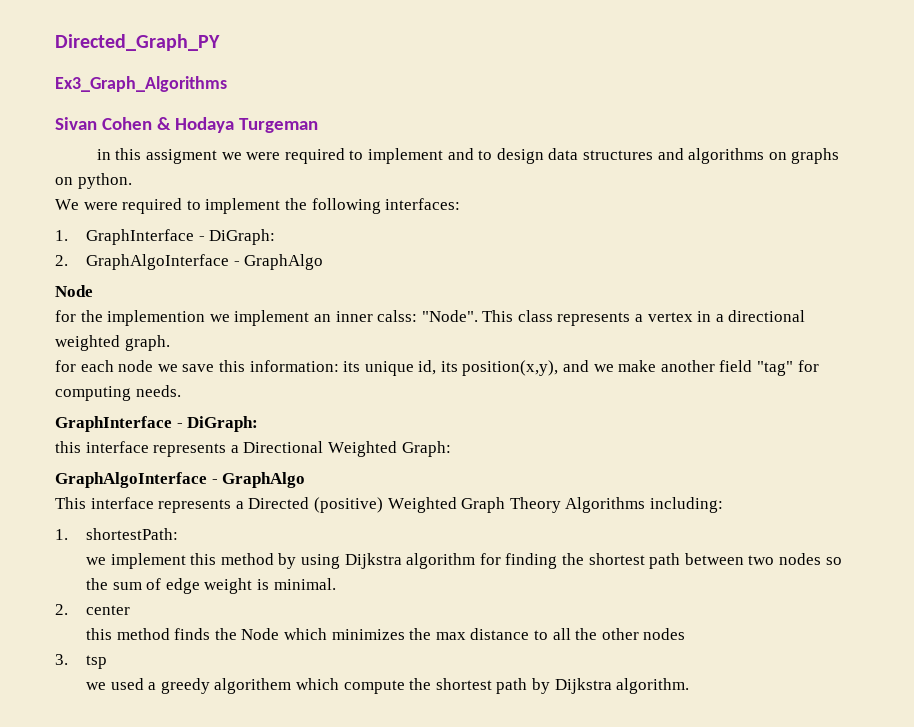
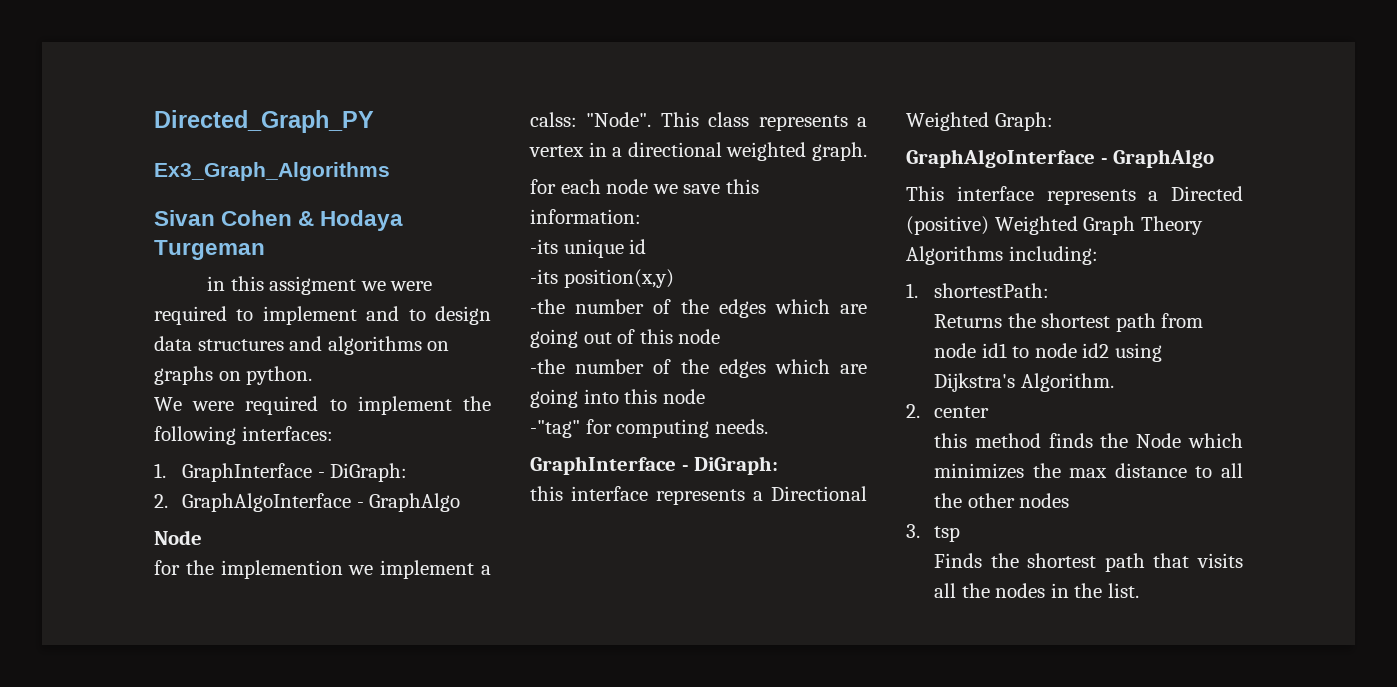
[313,311,373,322] an inner -> [481,565,492,575] a
[343,360,794,376] its unique id, its position(x,y), and we make another field "tag" -> [530,239,647,258] [530,269,674,288] [530,299,867,318] [530,329,721,348] [530,359,867,378] [530,389,705,408] [530,420,580,438] // -its unique id // -its position(x,y) // -the number of the edges which are going out of this node // -the number of the edges which are going into this node // -"tag"
[86,553,842,569] [86,578,336,594] we implement this method by using Dijkstra algorithm for finding the shortest path between two nodes so the sum of edge weight is minimal. -> [934,313,1204,332] [934,343,1162,362] [934,373,1114,392] Returns the shortest path from node id1 to node id2 using Dijkstra's Algorithm.
[86,678,690,694] we used a greedy algorithem which compute the shortest path by Dijkstra algorithm. -> [934,553,1243,572] [934,583,1139,598] Finds the shortest path that visits all the nodes in the list.

